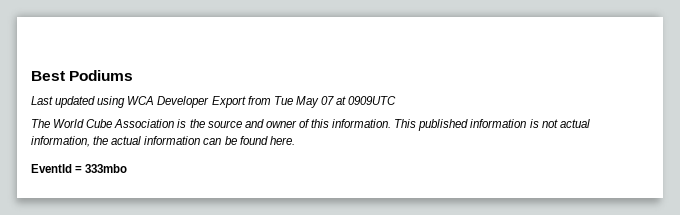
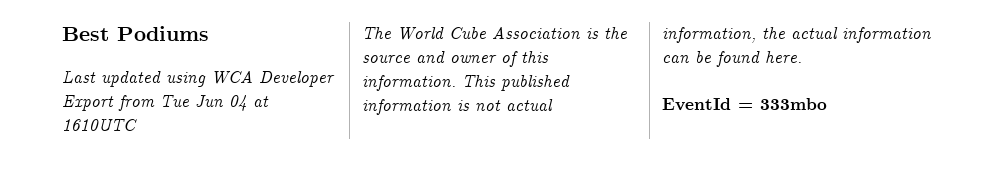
[295,96,397,108] May 07 at 0909UTC -> [195,95,269,111] [62,119,137,131] Jun 04 at 1610UTC

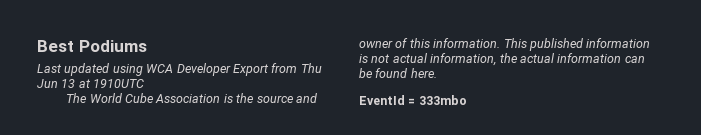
[160,95,269,111] [62,119,137,131] Tue Jun 04 at 1610UTC -> [300,63,322,73] [37,79,145,88] Thu Jun 13 at 1910UTC

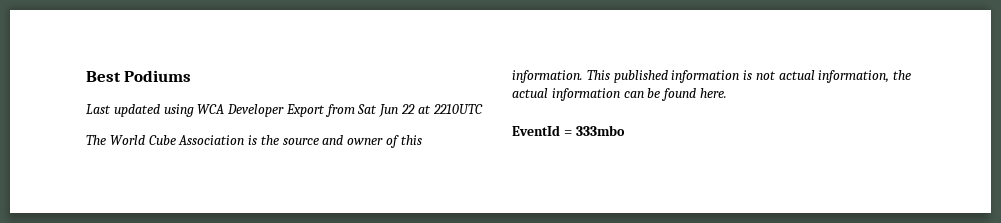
[300,63,322,73] [37,79,145,88] Thu Jun 13 at 1910UTC -> [357,104,483,117] Sat Jun 22 at 2210UTC

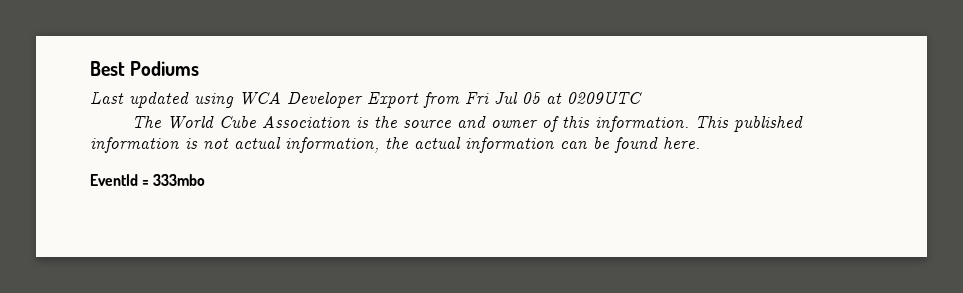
[357,104,483,117] Sat Jun 22 at 2210UTC -> [465,92,642,104] Fri Jul 05 at 0209UTC

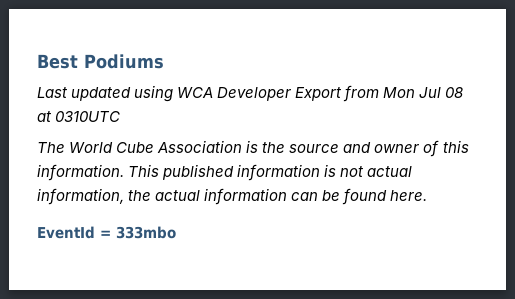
[465,92,642,104] Fri Jul 05 at 0209UTC -> [383,87,464,98] [37,111,121,122] Mon Jul 08 at 0310UTC

